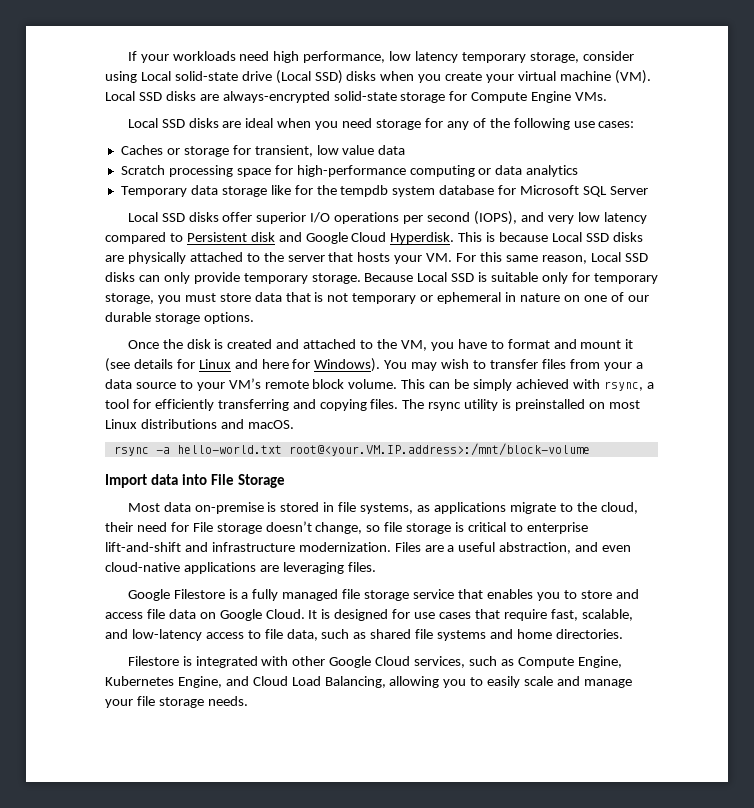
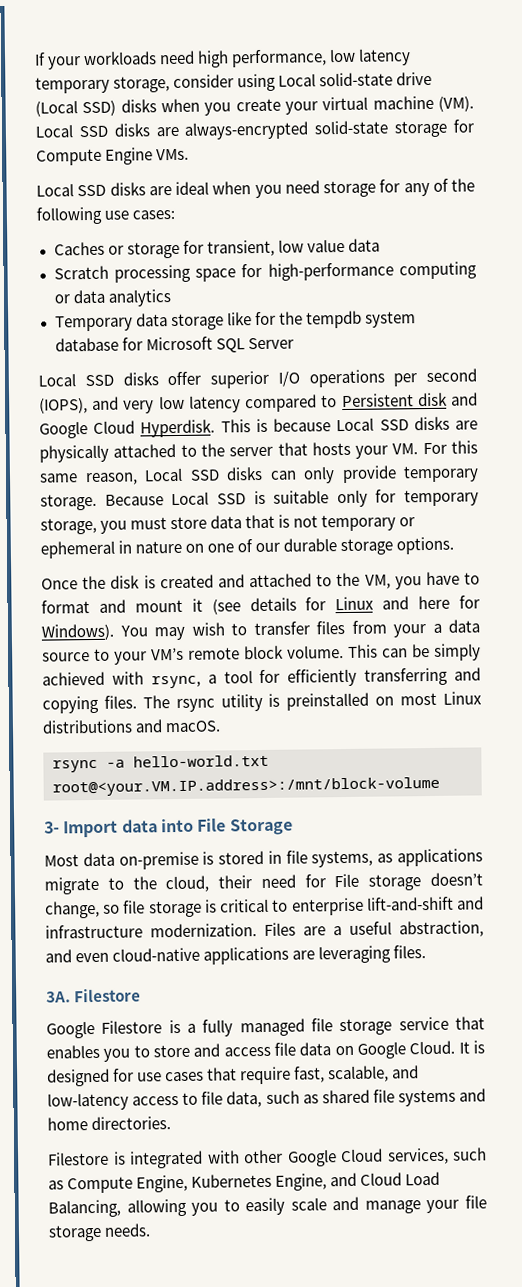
(590, 449) none -> [44,821,60,834] 3-
(376, 567) none -> [46,988,142,1003] // 3A. Filestore

